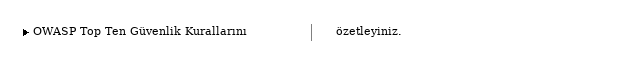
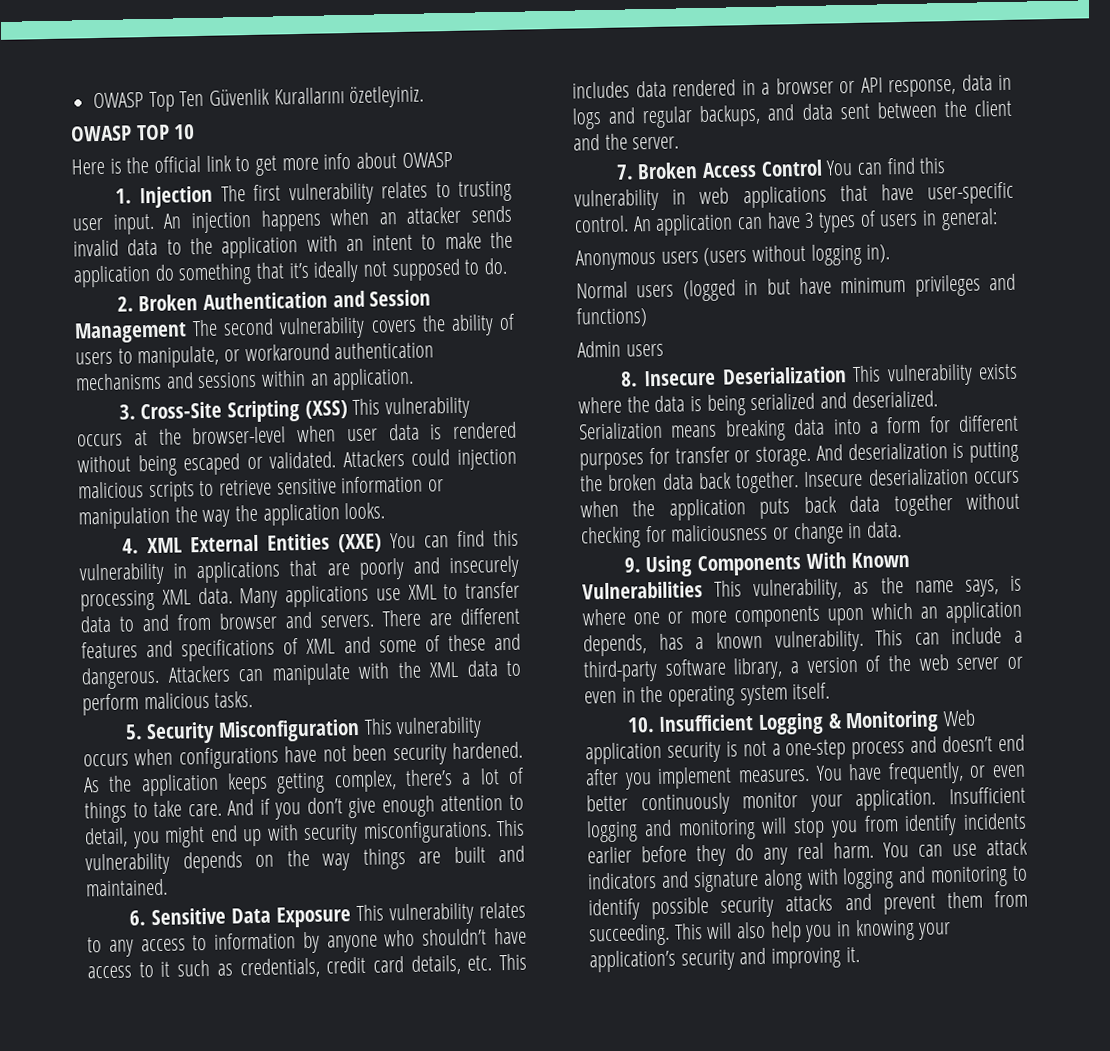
(403, 31) none -> [70,124,196,142] [71,151,453,176] [114,180,513,209] [72,205,512,235] [73,231,513,259] [73,257,508,288] [116,289,432,312] [74,313,517,344] [75,341,435,369] [75,367,415,391] [118,396,471,423] [77,421,517,447] [77,448,517,477] [78,475,445,503] [78,502,386,530] [121,529,519,554] [79,555,521,586] [80,581,520,612] [80,607,520,633] [81,633,521,662] [81,660,521,690] [82,691,254,716] [124,716,483,745] [83,741,523,770] [83,767,525,797] [84,794,524,824] [84,819,525,849] [85,845,525,876] [85,878,168,897] [128,901,526,928] [87,927,527,957] [87,953,527,979] [572,74,1012,99] [572,99,1012,130] [573,133,680,151] [615,157,947,180] [574,181,1014,212] [574,208,998,236] [575,243,891,271] [576,273,1016,302] [576,307,648,328] [577,340,664,358] [619,363,1018,387] [578,390,938,416] [578,414,1019,442] [579,441,1019,471] [580,467,1020,494] [580,492,1020,521] [581,521,903,549] [623,551,911,578] [582,575,1022,602] [582,600,1023,628] [583,627,1023,657] [583,654,1023,683] [584,682,831,707] [626,709,977,735] [585,734,1026,765] [585,761,1026,790] [586,786,1026,816] [586,812,1027,843] [587,838,1028,867] [587,865,1028,893] [588,890,1028,921] [588,918,952,947] [589,947,860,973] // OWASP TOP 10 // Here is the official link to get more info about OWASP // 1. Injection The first vulnerability relates to trusting user input. An injection happens when an attacker sends invalid data to the application with an intent to make the application do something that it’s ideally not supposed to do. // 2. Broken Authentication and Session Management The second vulnerability covers the ability of users to manipulate, or workaround authentication mechanisms and sessions within an application. // 3. Cross-Site Scripting (XSS) This vulnerability occurs at the browser-level when user data is rendered without being escaped or validated. Attackers could injection malicious scripts to retrieve sensitive information or manipulation the way the application looks. // 4. XML External Entities (XXE) You can find this vulnerability in applications that are poorly and insecurely processing XML data. Many applications use XML to transfer data to and from browser and servers. There are different features and specifications of XML and some of these and dangerous. Attackers can manipulate with the XML data to perform malicious tasks. // 5. Security Misconfiguration This vulnerability occurs when configurations have not been security hardened. As the application keeps getting complex, there’s a lot of things to take care. And if you don’t give enough attention to detail, you might end up with security misconfigurations. This vulnerability depends on the way things are built and maintained. // 6. Sensitive Data Exposure This vulnerability relates to any access to information by anyone who shouldn’t have access to it such as credentials, credit card details, etc. This includes data rendered in a browser or API response, data in logs and regular backups, and data sent between the client and the server. // 7. Broken Access Control You can find this vulnerability in web applications that have user-specific control. An application can have 3 types of users in general: // Anonymous users (users without logging in). // Normal users (logged in but have minimum privileges and functions) // Admin users // 8. Insecure Deserialization This vulnerability exists where the data is being serialized and deserialized. Serialization means breaking data into a form for different purposes for transfer or storage. And deserialization is putting the broken data back together. Insecure deserialization occurs when the application puts back data together without checking for maliciousness or change in data. // 9. Using Components With Known Vulnerabilities This vulnerability, as the name says, is where one or more components upon which an application depends, has a known vulnerability. This can include a third-party software library, a version of the web server or even in the operating system itself. // 10. Insufficient Logging & Monitoring Web application security is not a one-step process and doesn’t end after you implement measures. You have frequently, or even better continuously monitor your application. Insufficient logging and monitoring will stop you from identify incidents earlier before they do any real harm. You can use attack indicators and signature along with logging and monitoring to identify possible security attacks and prevent them from succeeding. This will also help you in knowing your application’s security and improving it.

